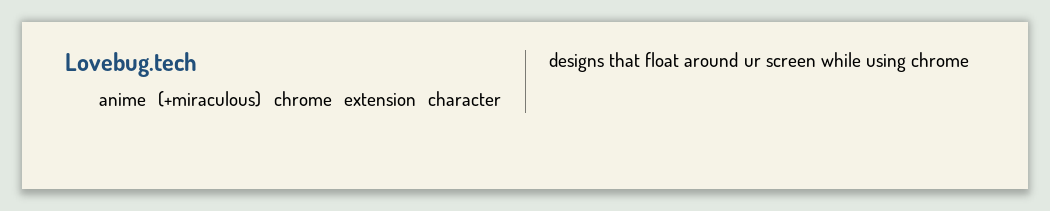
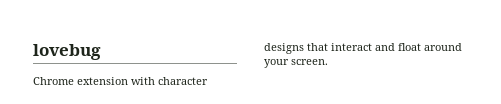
[65,52,197,77] [99,91,501,107] [549,52,970,72] Lovebug.tech // anime (+miraculous) chrome extension character designs that float around ur screen while using chrome -> [33,44,101,60] [33,77,208,85] [264,43,462,54] [264,59,328,68] lovebug // Chrome extension with character designs that interact and float around your screen.

